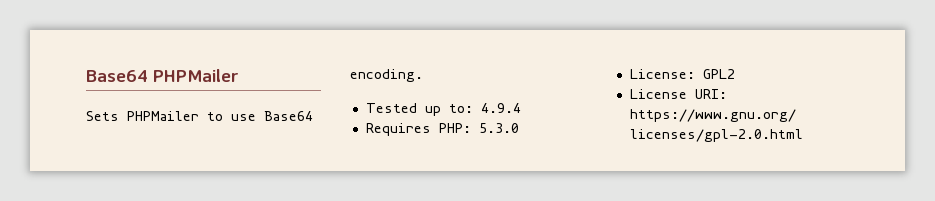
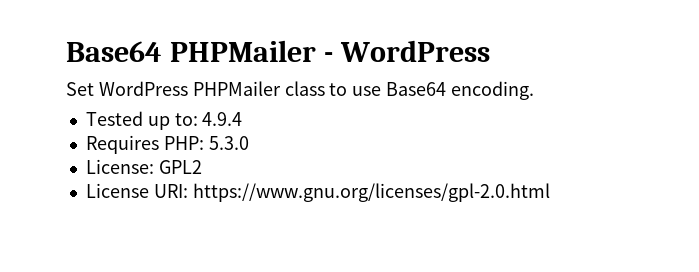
[86,111,199,121] // Sets PHPMailer -> [324,40,491,62] [66,81,325,96] - WordPress // Set WordPress PHPMailer class

